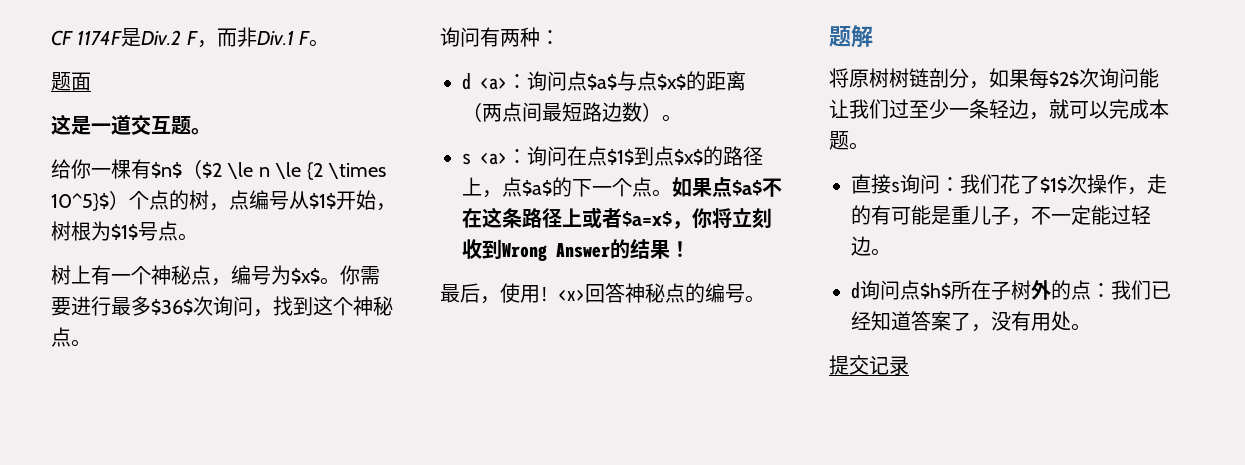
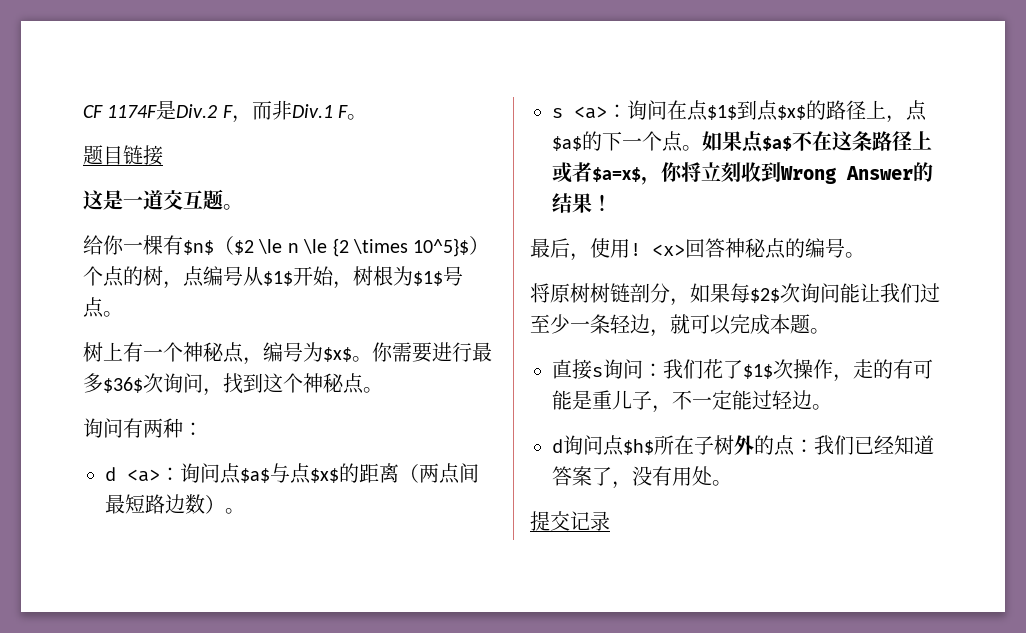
[71,72,91,91] 面 -> [103,145,163,166] 目链接
[829,25,873,48] // 题解 -> (865, 255) none

